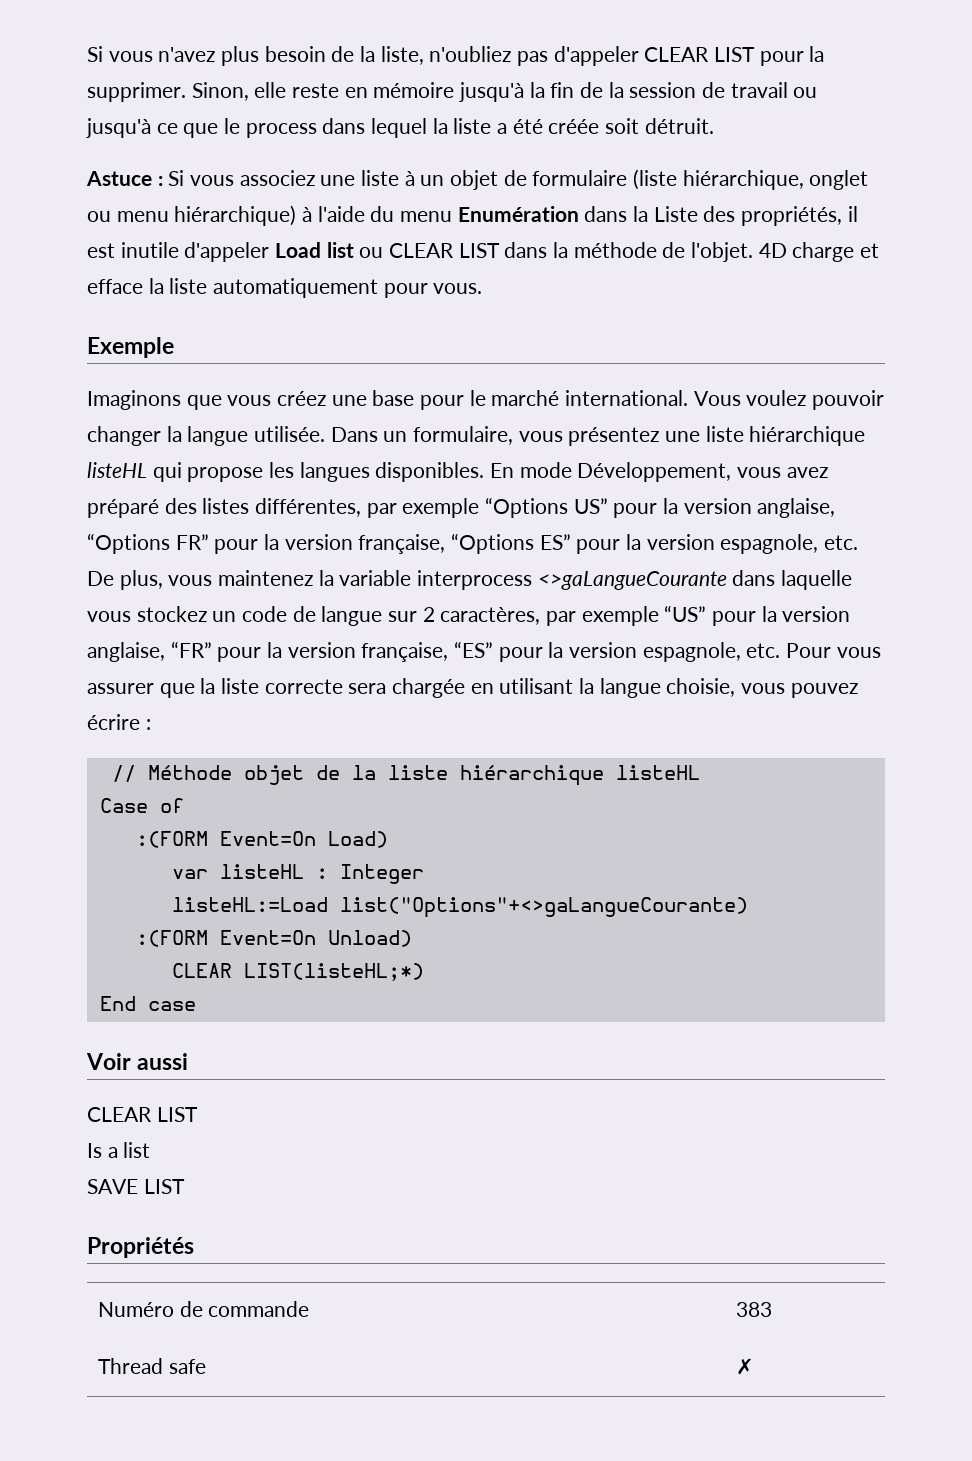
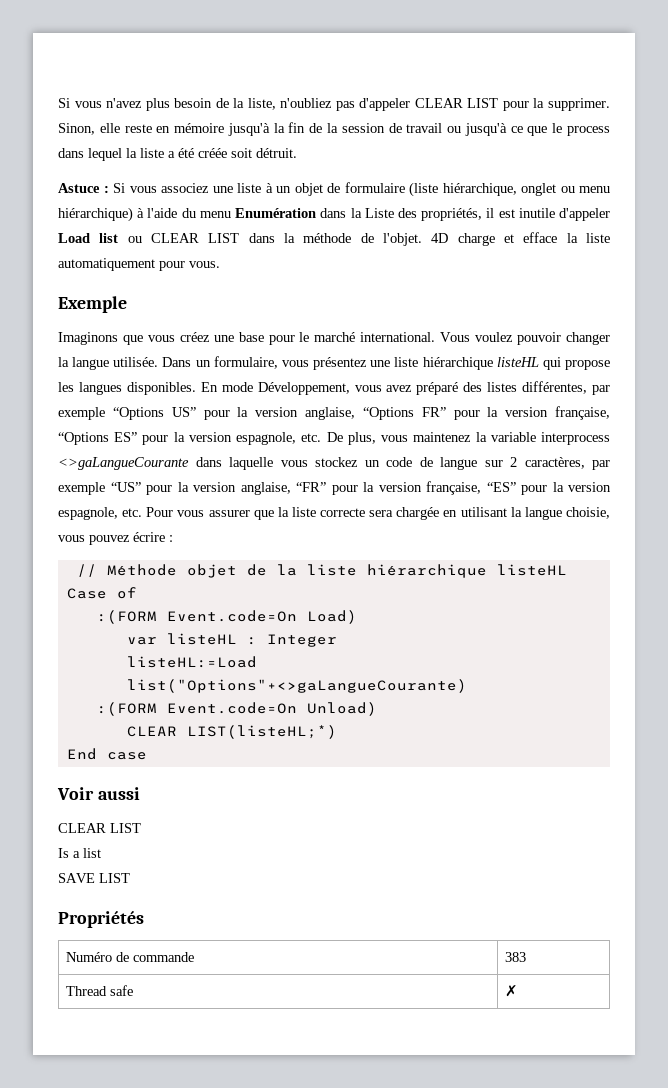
[219,831,316,846] Event=On -> [166,610,297,622] Event.code=On
[219,930,316,945] Event=On -> [166,702,297,714] Event.code=On

